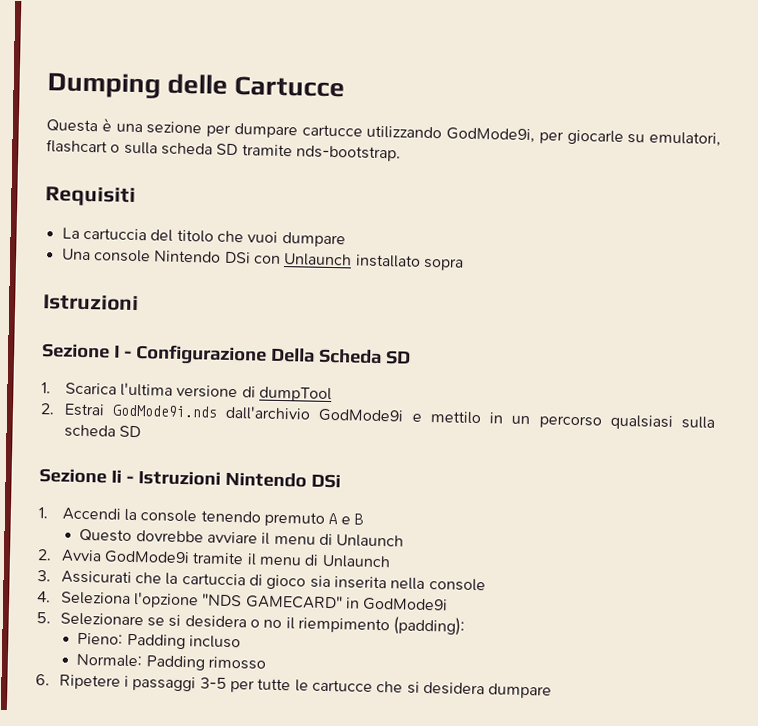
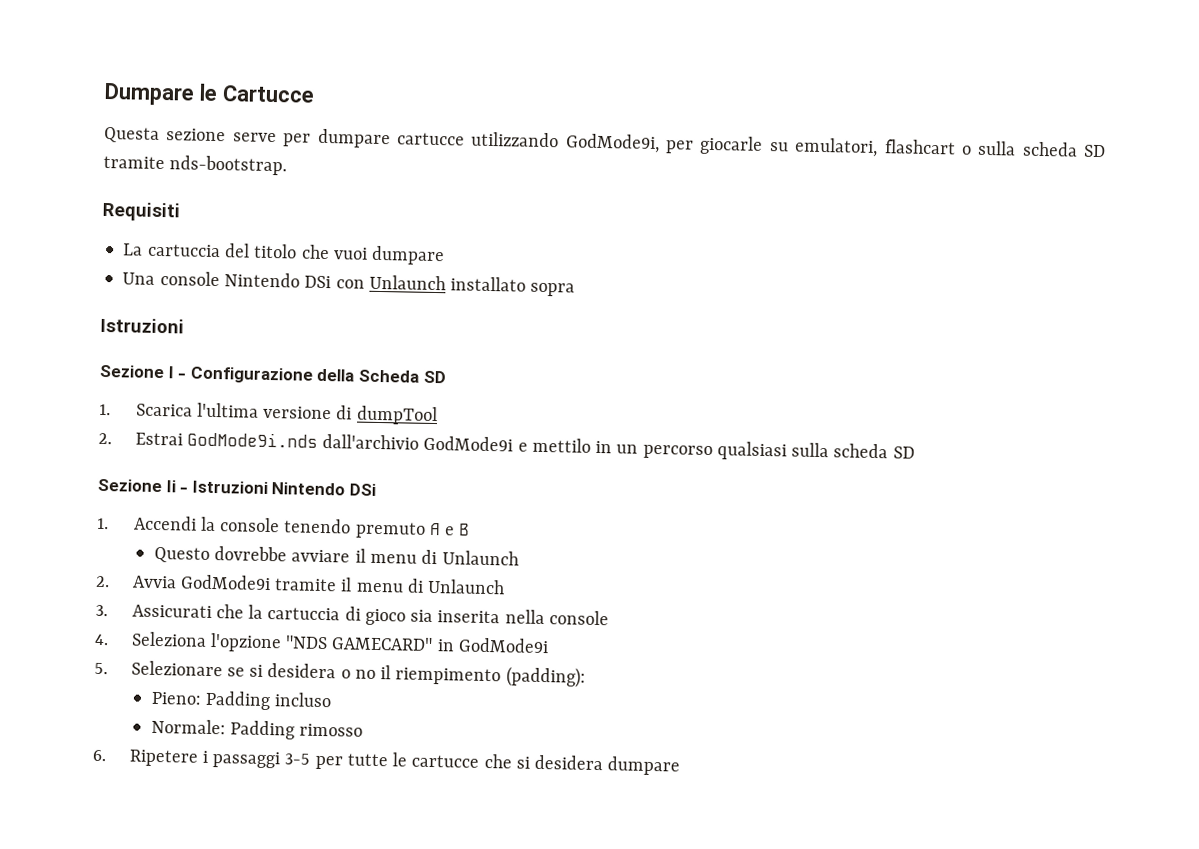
[47,72,229,99] Dumping delle -> [104,82,218,106] Dumpare le
[101,118,203,135] è una sezione -> [166,128,277,143] sezione serve
[270,347,315,363] Della -> [316,368,355,382] della

